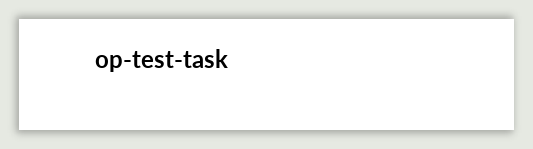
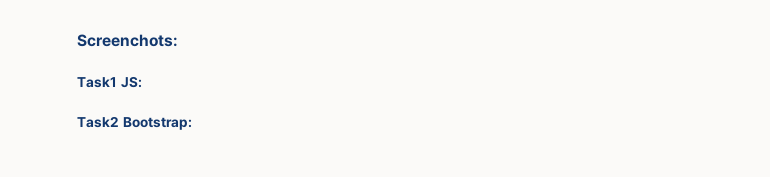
[95,49,228,72] op-test-task -> [77,34,178,47] [77,76,142,88] [77,116,192,130] Screenchots: // Task1 JS: // Task2 Bootstrap:

